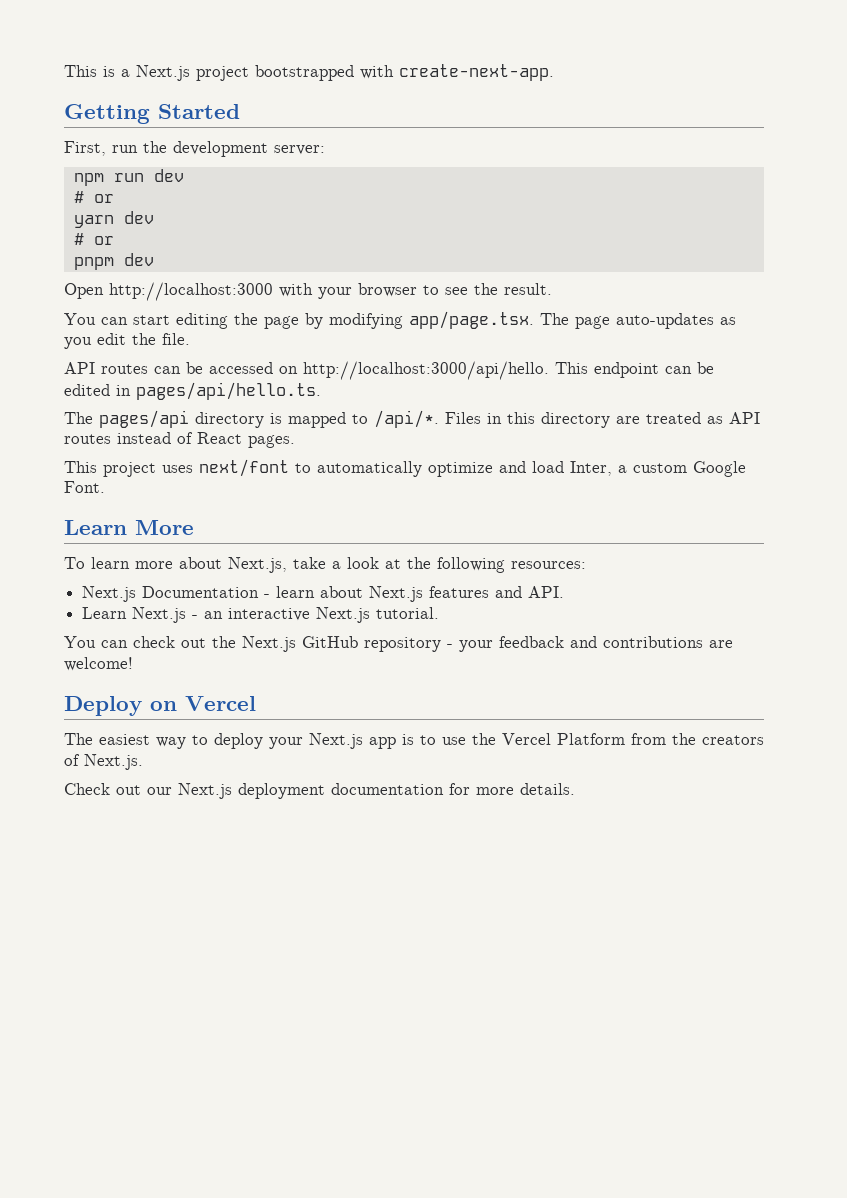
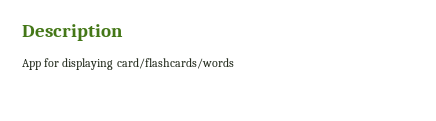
[64,64,554,81] [64,104,240,124] [64,141,325,157] [73,169,184,186] [73,191,114,203] [73,211,154,228] [73,233,114,245] [73,253,154,270] [64,282,552,301] [64,311,736,329] [64,333,190,349] [64,361,714,380] [64,382,321,400] [64,410,760,428] [64,432,295,448] [64,459,746,477] [64,481,105,493] [64,520,194,535] [64,557,586,573] [82,586,565,602] [82,607,440,623] [64,636,733,652] [64,657,133,671] [64,696,256,716] [64,733,764,749] [64,754,143,770] [64,783,575,799] This is a Next.js project bootstrapped with create-next-app. // Getting Started // First, run the development server: // npm run dev // # or // yarn dev // # or // pnpm dev // Open http://localhost:3000 with your browser to see the result. // You can start editing the page by modifying app/page.tsx. The page auto-updates as you edit the file. // API routes can be accessed on http://localhost:3000/api/hello. This endpoint can be edited in pages/api/hello.ts. // The pages/api directory is mapped to /api/*. Files in this directory are treated as API routes instead of React pages. // This project uses next/font to automatically optimize and load Inter, a custom Google Font. // Learn More // To learn more about Next.js, take a look at the following resources: // Next.js Documentation - learn about Next.js features and API. // Learn Next.js - an interactive Next.js tutorial. // You can check out the Next.js GitHub repository - your feedback and contributions are welcome! // Deploy on Vercel // The easiest way to deploy your Next.js app is to use the Vercel Platform from the creators of Next.js. // Check out our Next.js deployment documentation for more details. -> [22,24,123,41] [22,58,234,70] Description // App for displaying card/flashcards/words

